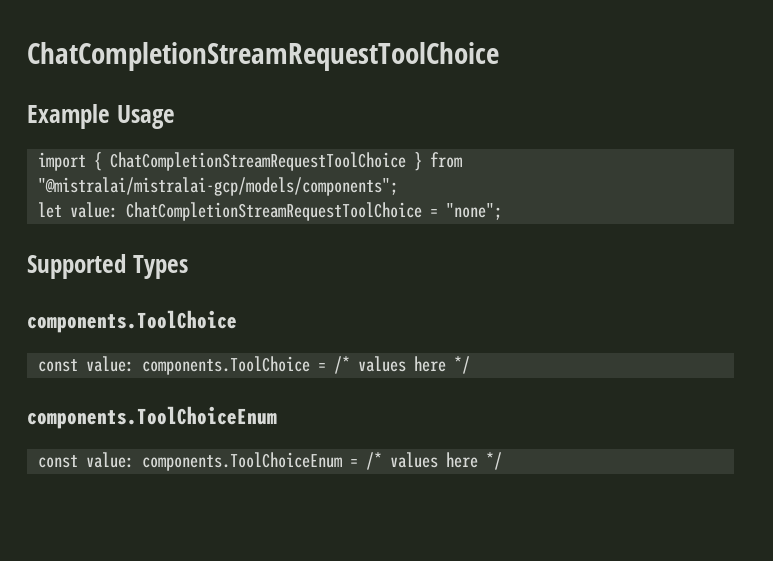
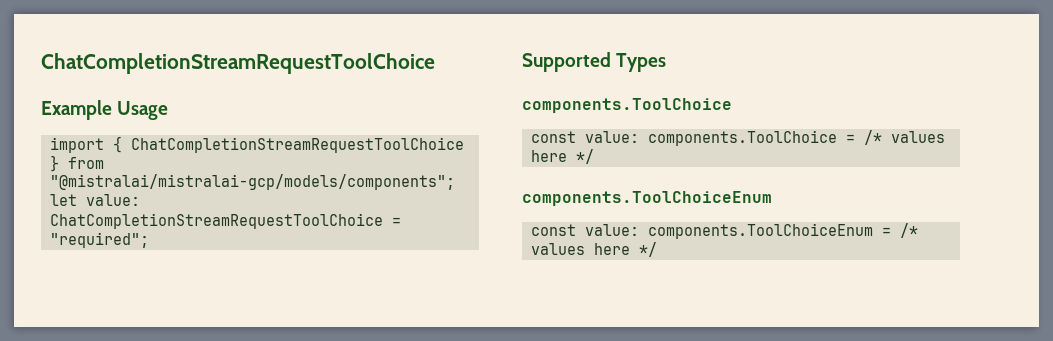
[446,203,503,220] "none"; -> [49,232,149,248] "required";

